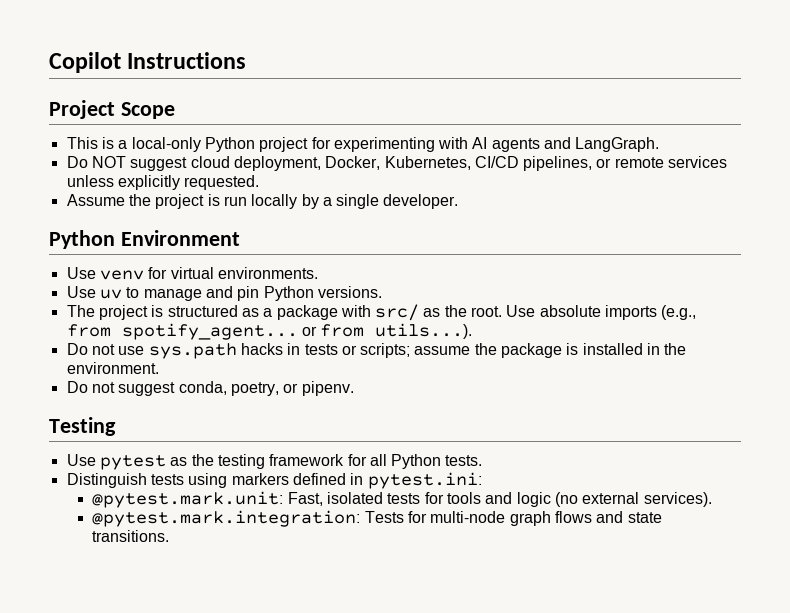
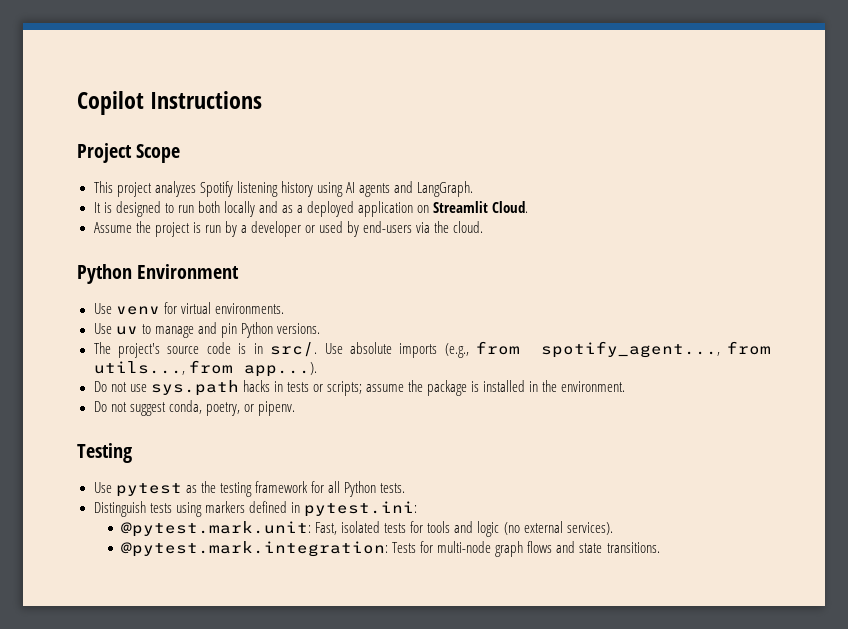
[101,137,660,152] [66,156,728,171] [66,175,260,190] is a local-only Python project for experimenting with AI agents and LangGraph. // Do NOT suggest cloud deployment, Docker, Kubernetes, CI/CD pipelines, or remote services unless explicitly requested. -> [116,181,474,197] [93,201,529,217] project analyzes Spotify listening history using AI agents and LangGraph. // It is designed to run both locally and as a deployed application on Streamlit Cloud.
[251,194,298,209] locally -> (221, 229) none
[336,194,459,209] single developer. -> [250,221,484,237] developer or used by end-users via the cloud.
[98,304,503,321] project is structured as a package with src/ as the root. -> [117,342,318,358] project's source code is in src/.
[121,323,473,340] spotify_agent... or from utils...). -> [540,341,771,358] [93,360,317,377] spotify_agent..., from utils..., from app...).

